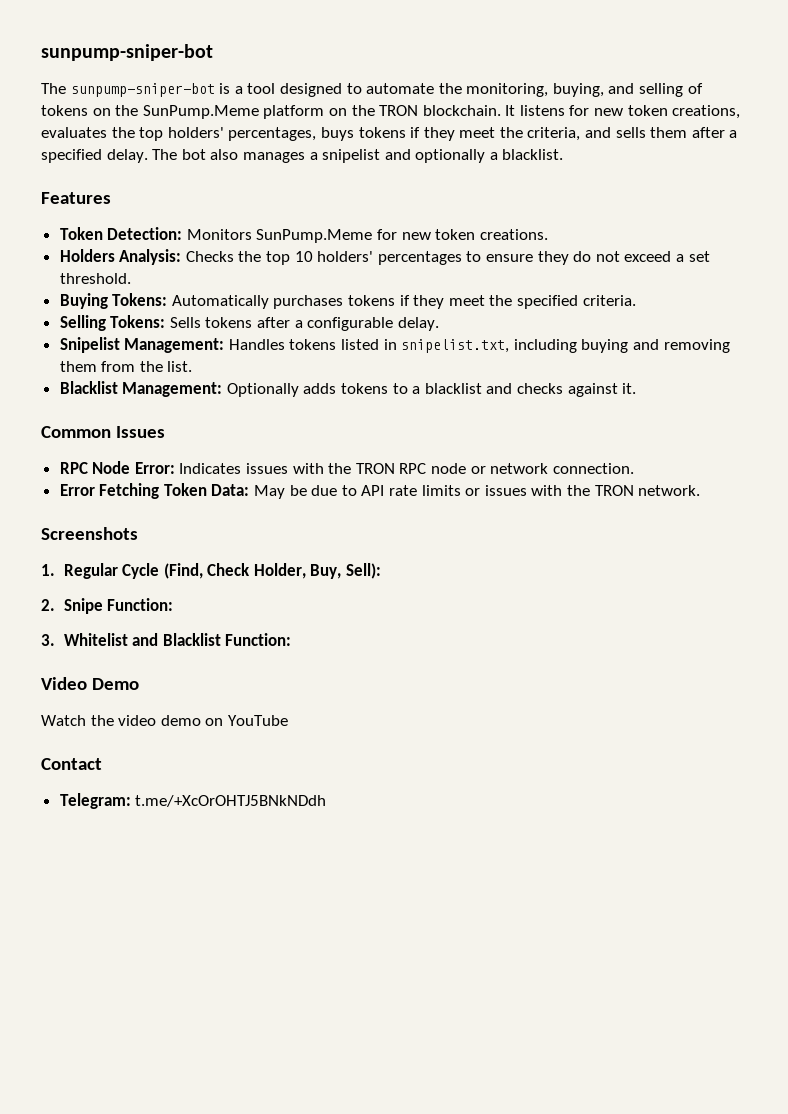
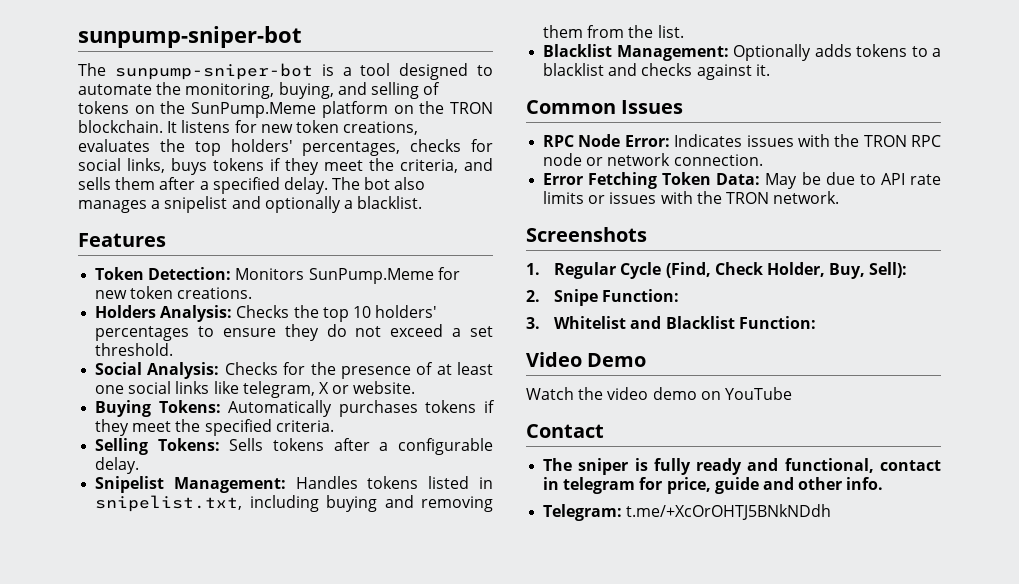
(317, 134) none -> [410,139,493,152] [78,158,165,173] checks for social links,
(131, 278) none -> [95,362,493,379] [95,381,416,398] // Social Analysis: Checks for the presence of at least one social links like telegram, X or website.
(102, 764) none -> [543,458,941,475] [543,477,884,494] // The sniper is fully ready and functional, contact in telegram for price, guide and other info.

